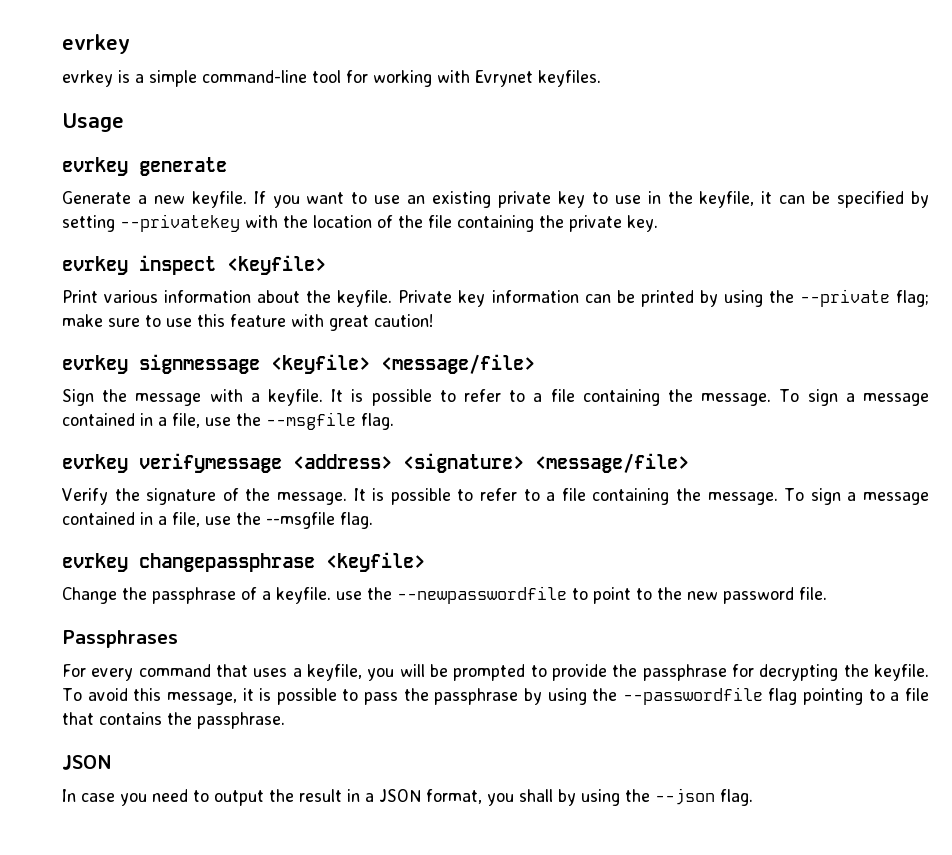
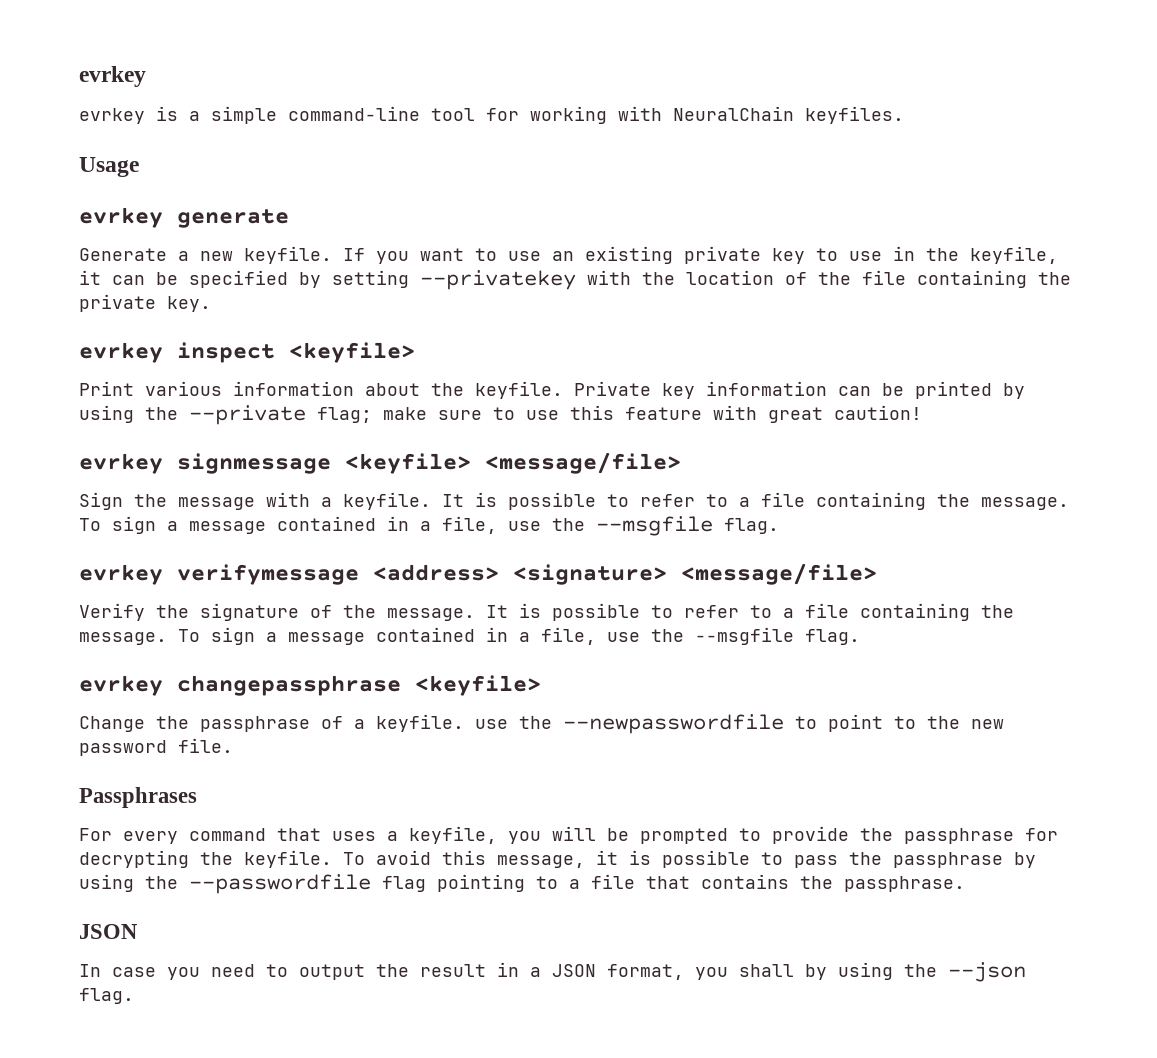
[475,70,533,87] Evrynet -> [673,106,794,121] NeuralChain

